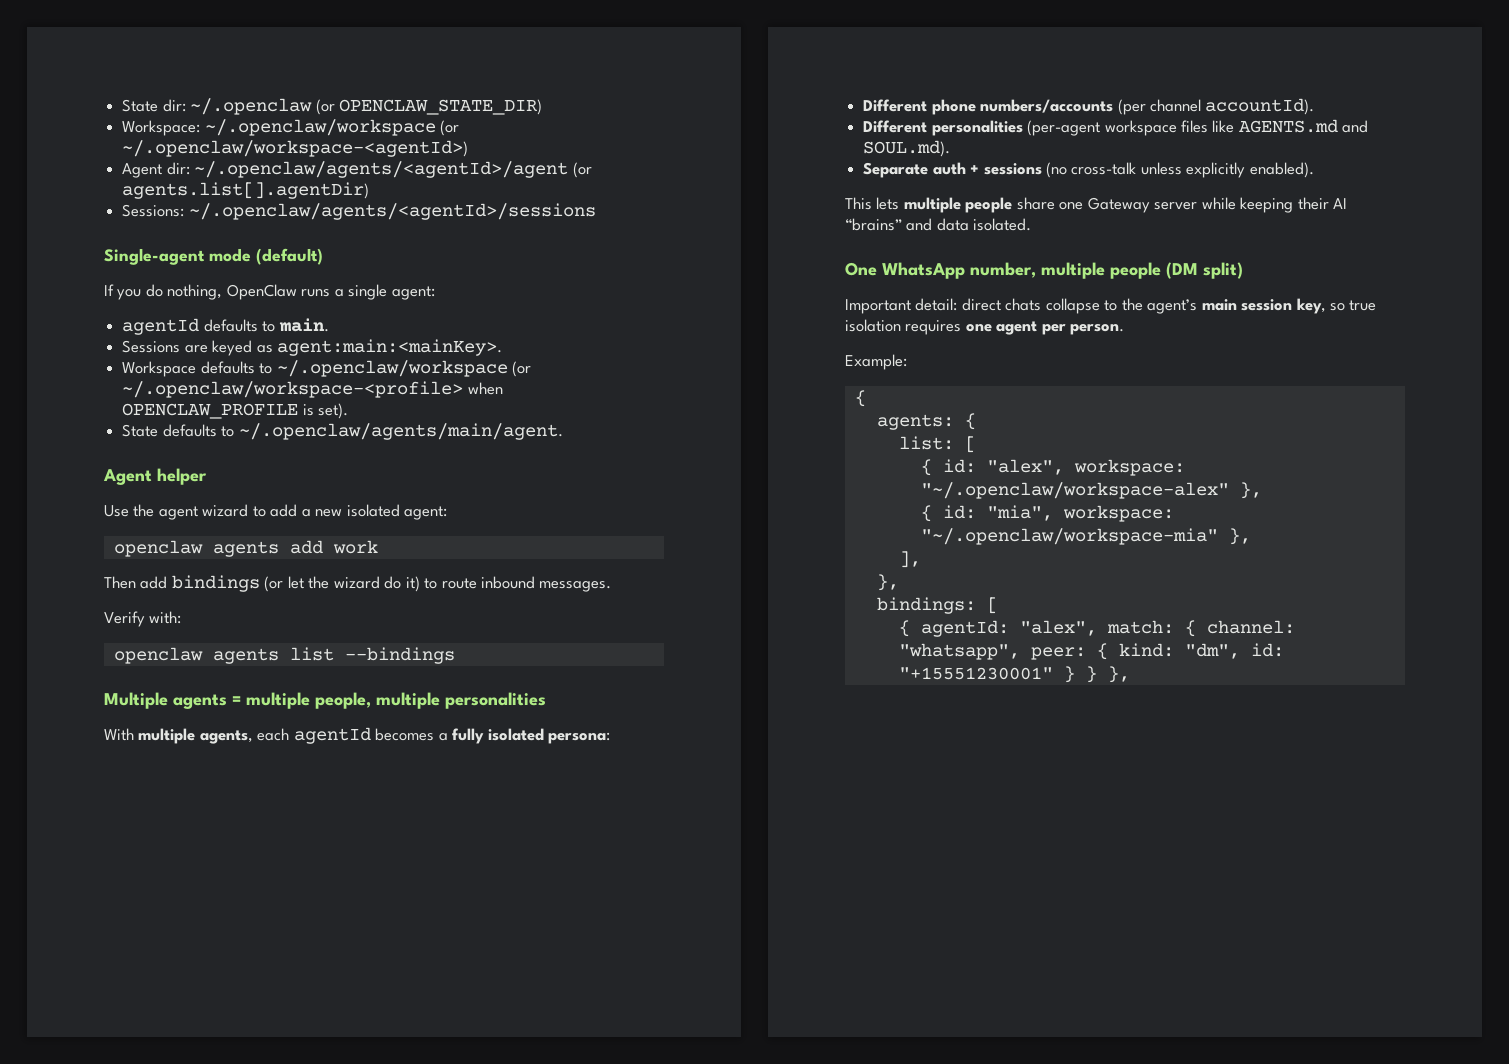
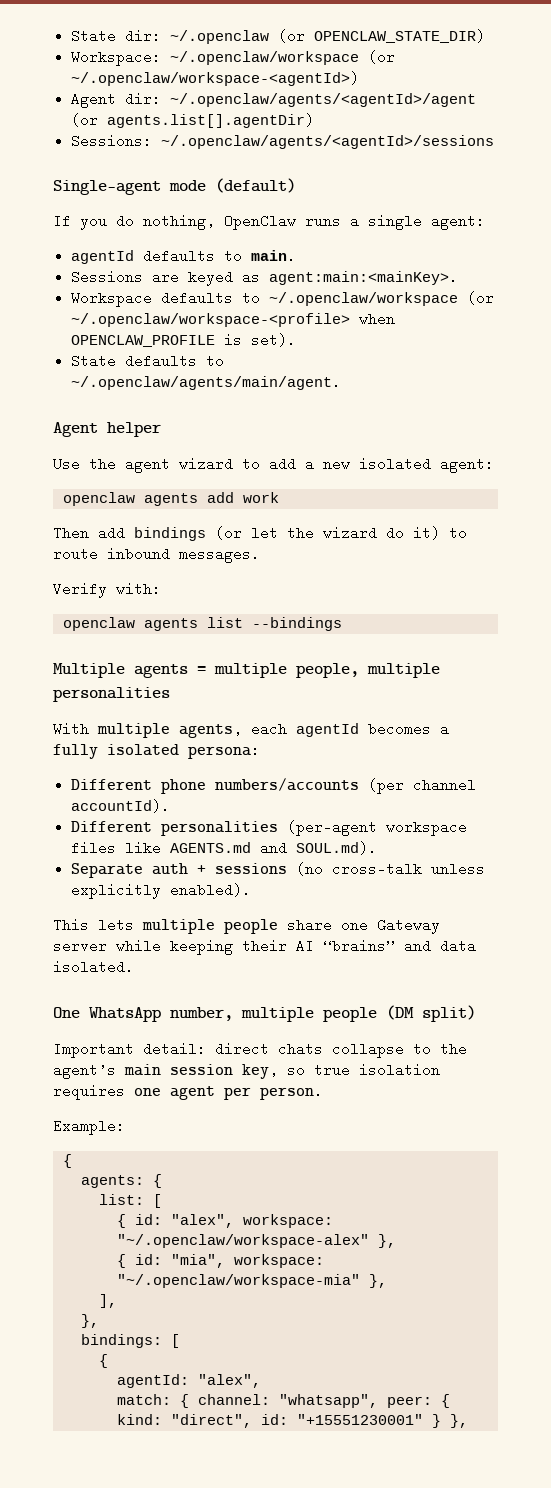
(910, 628) none -> (108, 1361) //
(1097, 628) none -> (261, 1381) //
[1184,643,1240,659] "dm", -> [170,1414,252,1428] "direct",
[1085,666,1097,683] } -> (441, 1421) none

